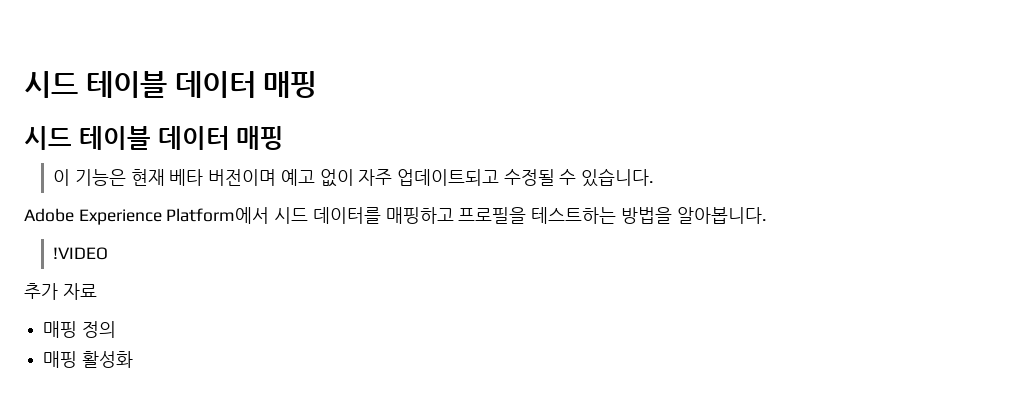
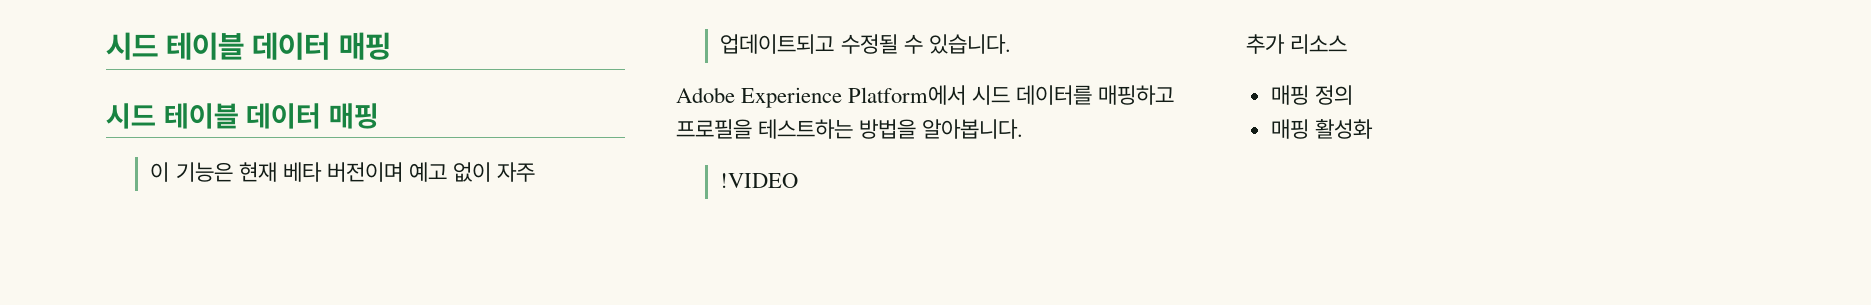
[62,283,97,300] 자료 -> [1290,34,1348,54] 리소스

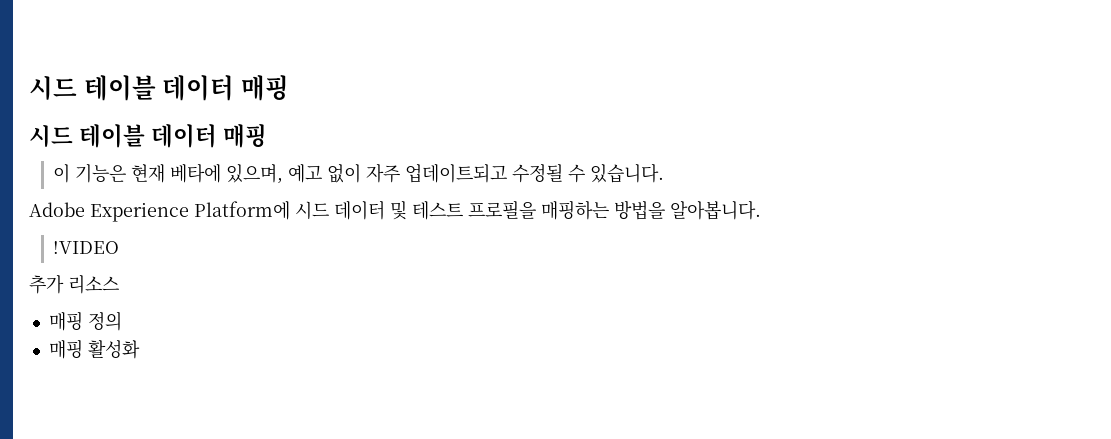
[282,162,403,182] 베타 버전이며 -> [170,163,284,184] 베타에 있으며,
[848,85,1175,105] [676,119,854,139] Platform에서 시드 데이터를 매핑하고 프로필을 테스트하는 -> [194,200,609,220] Platform에 시드 데이터 및 테스트 프로필을 매핑하는

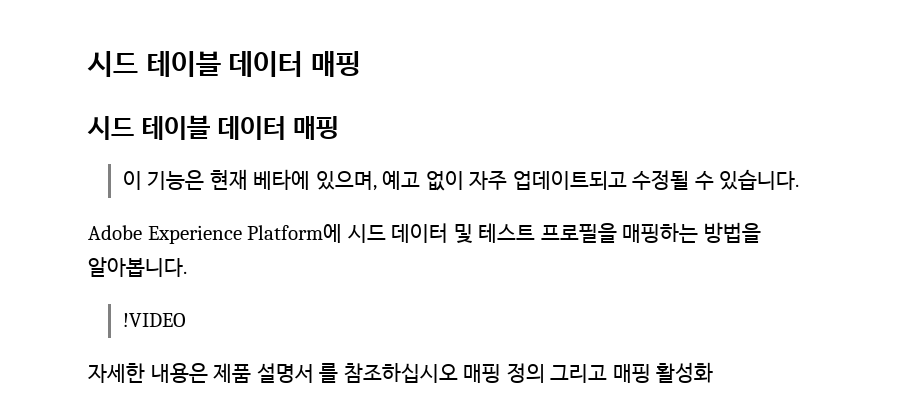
[29,275,119,294] 추가 리소스 // -> [88,363,458,383] 자세한 내용은 제품 설명서 를 참조하십시오
(122, 321) // -> [550,364,608,383] 그리고

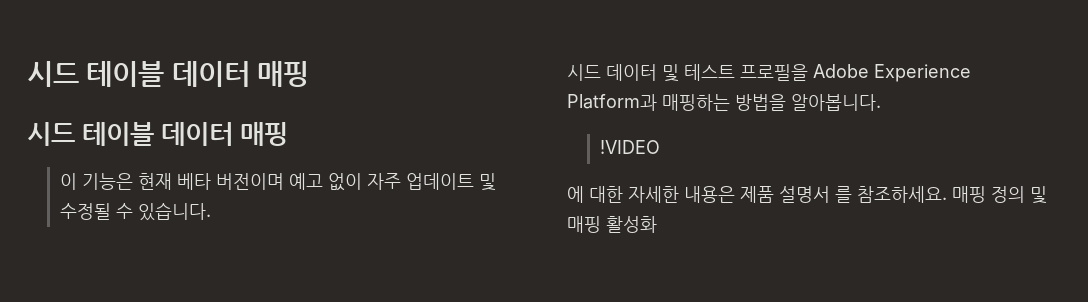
[253,169,377,191] 베타에 있으며, -> [177,173,285,190] 베타 버전이며
[512,171,627,190] 업데이트되고 -> [406,173,497,191] 업데이트 및
[88,224,343,244] Adobe Experience Platform에 -> (212, 211) none
(617, 233) none -> [813,64,971,82] [567,94,657,111] Adobe Experience Platform과
(186, 320) none -> [567,186,623,203] 에 대한
[343,363,458,383] 참조하십시오 -> [857,186,947,203] 참조하세요.
[550,364,608,383] 그리고 -> [1030,186,1047,204] 및

